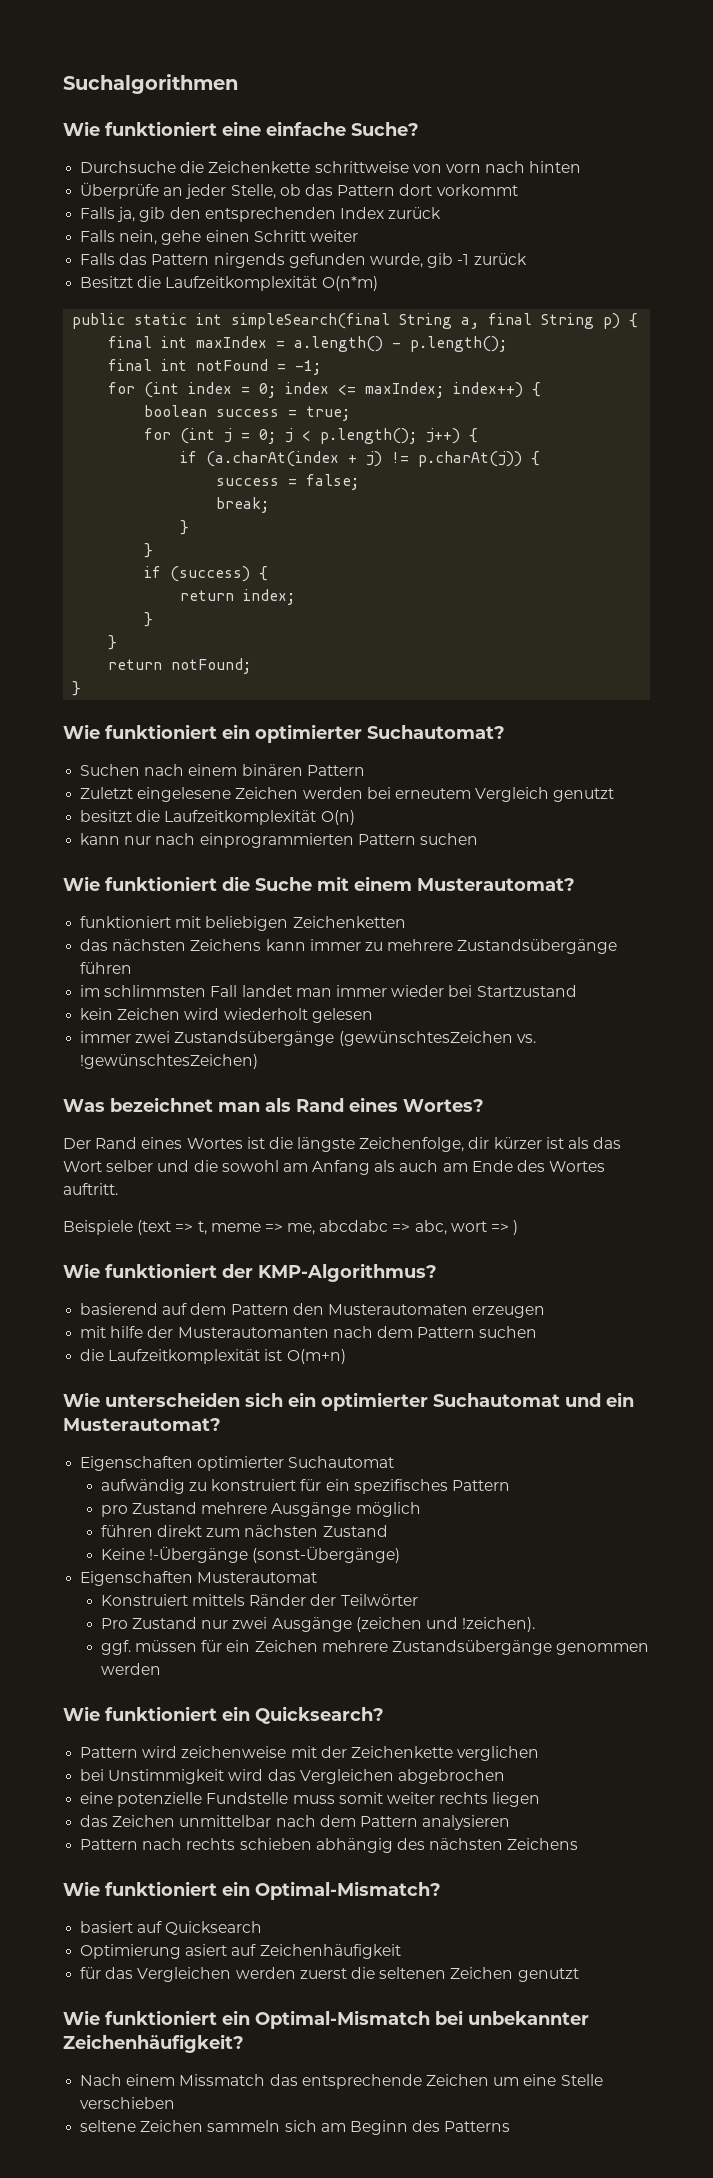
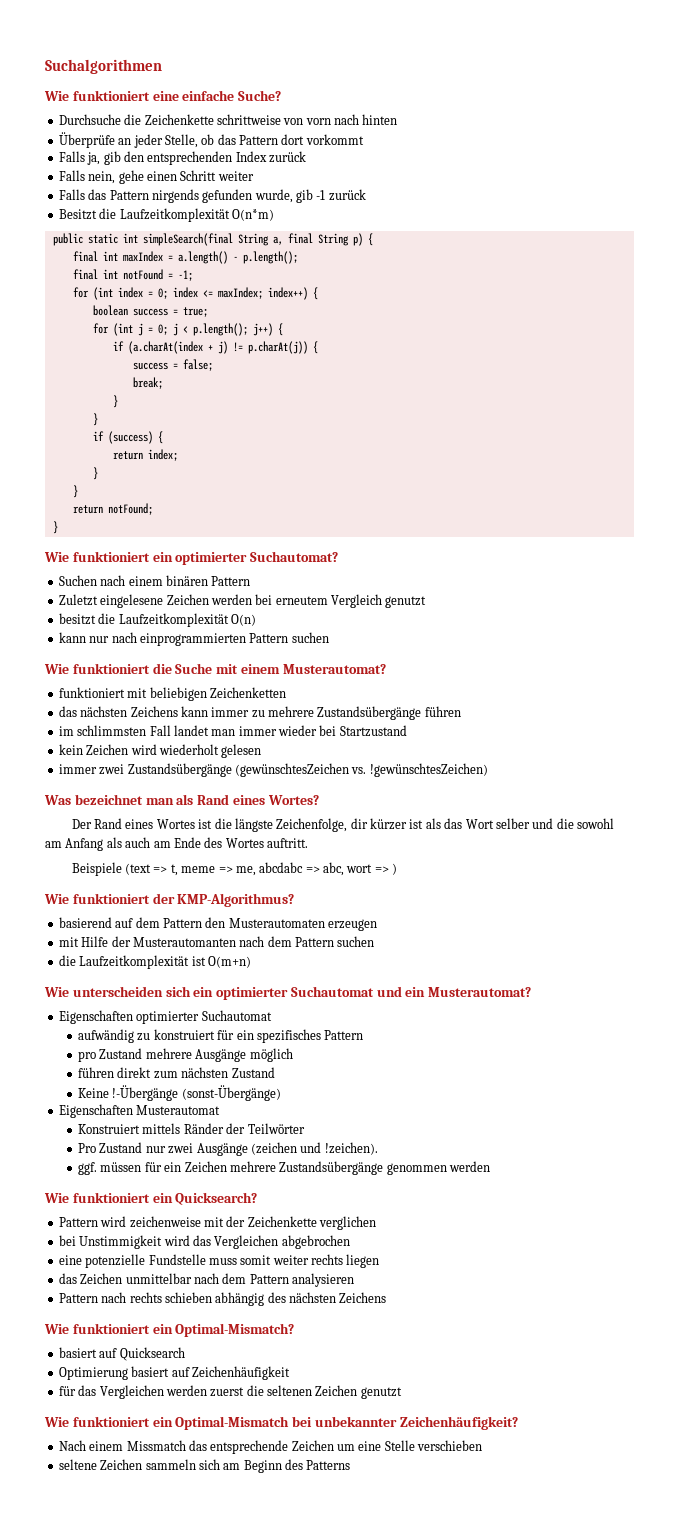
[110,1326,144,1338] hilfe -> [81,936,109,947] Hilfe
[185,1944,228,1956] asiert -> [131,1366,170,1377] basiert

